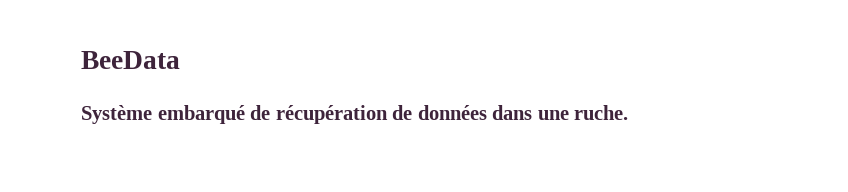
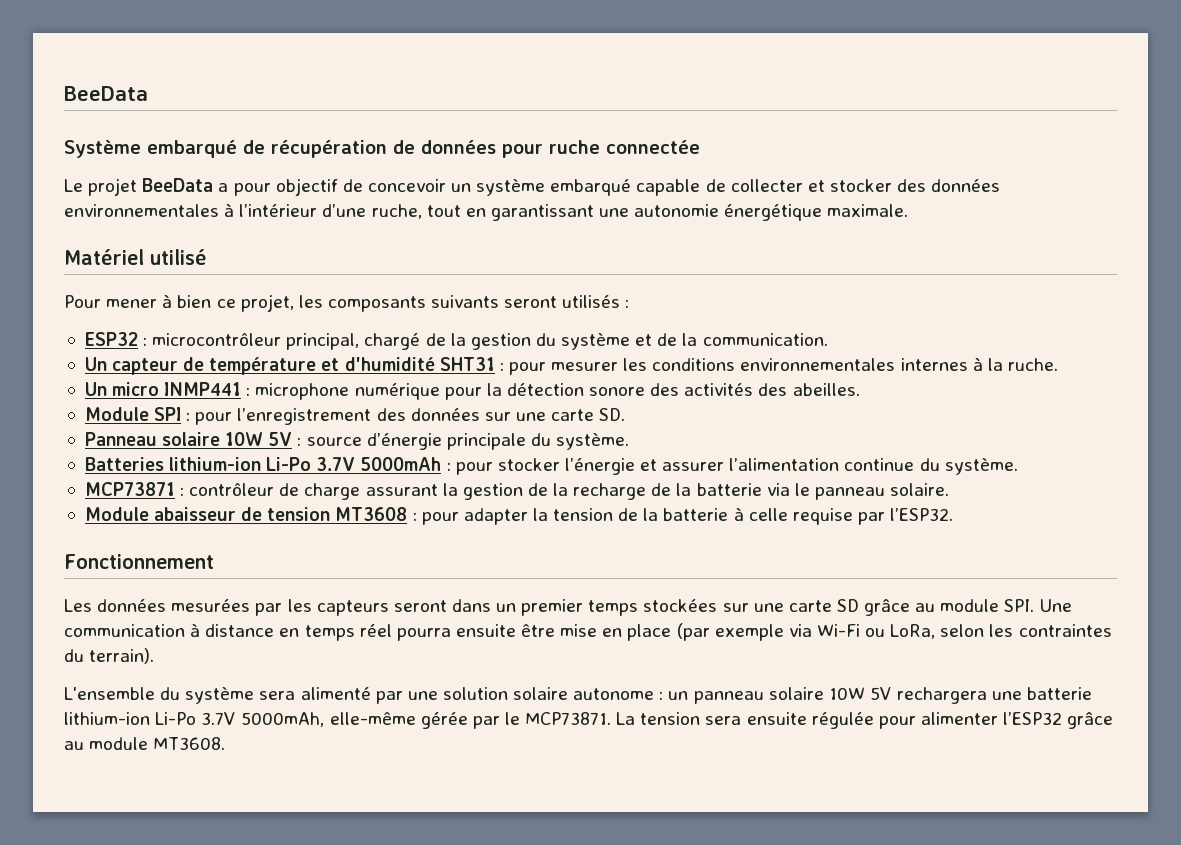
[492,105,629,120] dans une ruche. -> [502,140,700,158] [64,178,1001,196] [64,203,909,221] [64,249,207,265] [64,294,630,312] [84,332,828,350] [84,357,1058,375] [84,382,860,400] [84,407,626,425] [84,432,630,450] [84,457,1018,475] [84,482,950,500] [84,507,954,525] [64,554,214,569] [64,599,1072,616] [64,623,1112,641] [64,648,155,664] [64,687,1093,704] [64,712,1114,729] [64,737,226,750] pour ruche connectée // Le projet BeeData a pour objectif de concevoir un système embarqué capable de collecter et stocker des données environnementales à l’intérieur d’une ruche, tout en garantissant une autonomie énergétique maximale. // Matériel utilisé // Pour mener à bien ce projet, les composants suivants seront utilisés : // ESP32 : microcontrôleur principal, chargé de la gestion du système et de la communication. // Un capteur de température et d'humidité SHT31 : pour mesurer les conditions environnementales internes à la ruche. // Un micro INMP441 : microphone numérique pour la détection sonore des activités des abeilles. // Module SPI : pour l’enregistrement des données sur une carte SD. // Panneau solaire 10W 5V : source d’énergie principale du système. // Batteries lithium-ion Li-Po 3.7V 5000mAh : pour stocker l’énergie et assurer l’alimentation continue du système. // MCP73871 : contrôleur de charge assurant la gestion de la recharge de la batterie via le panneau solaire. // Module abaisseur de tension MT3608 : pour adapter la tension de la batterie à celle requise par l’ESP32. // Fonctionnement // Les données mesurées par les capteurs seront dans un premier temps stockées sur une carte SD grâce au module SPI. Une communication à distance en temps réel pourra ensuite être mise en place (par exemple via Wi-Fi ou LoRa, selon les contraintes du terrain). // L'ensemble du système sera alimenté par une solution solaire autonome : un panneau solaire 10W 5V rechargera une batterie lithium-ion Li-Po 3.7V 5000mAh, elle-même gérée par le MCP73871. La tension sera ensuite régulée pour alimenter l’ESP32 grâce au module MT3608.

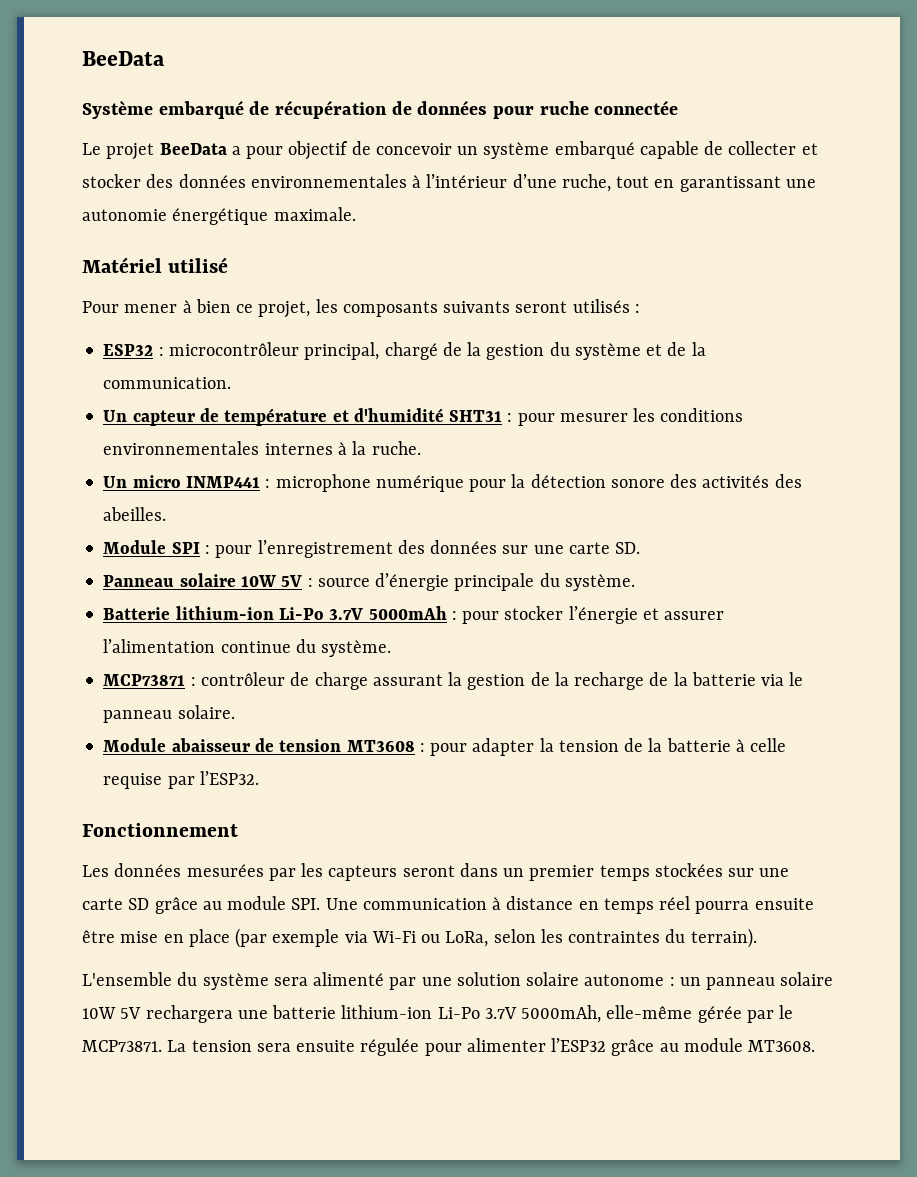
[84,457,164,471] Batteries -> [103,607,171,620] Batterie

